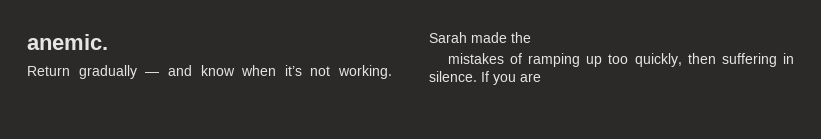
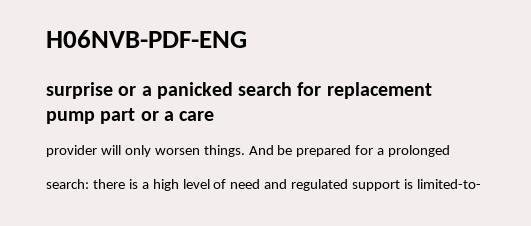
[27,34,108,50] [27,65,392,79] [429,32,531,43] [447,53,794,67] [429,71,541,85] anemic. // Return gradually — and know when it’s not working. Sarah made the // mistakes of ramping up too quickly, then suffering in silence. If you are -> [46,30,247,48] [46,82,432,99] [46,108,215,124] [46,145,451,157] [46,179,481,191] H06NVB-PDF-ENG // surprise or a panicked search for replacement pump part or a care // provider will only worsen things. And be prepared for a prolonged // search: there is a high level of need and regulated support is limited-to-

